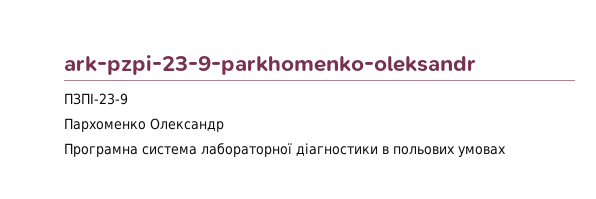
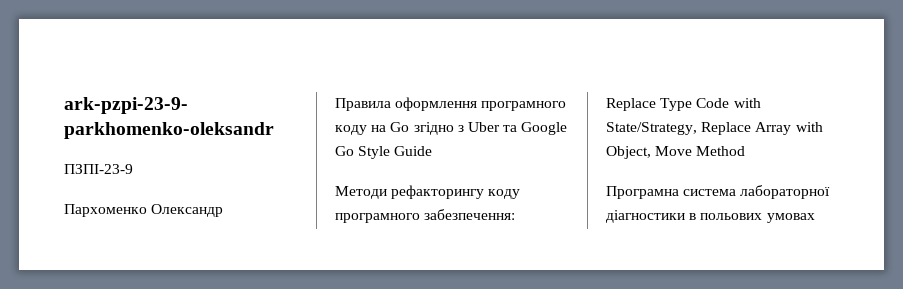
(224, 125) none -> [335,97,567,111] [335,122,568,135] [335,146,433,159] [335,185,521,199] [335,209,516,223] [606,98,761,111] [606,122,823,135] [606,146,746,159] // Правила оформлення програмного коду на Go згідно з Uber та Google Go Style Guide // Методи рефакторингу коду програмного забезпечення: Replace Type Code with State/Strategy, Replace Array with Object, Move Method

